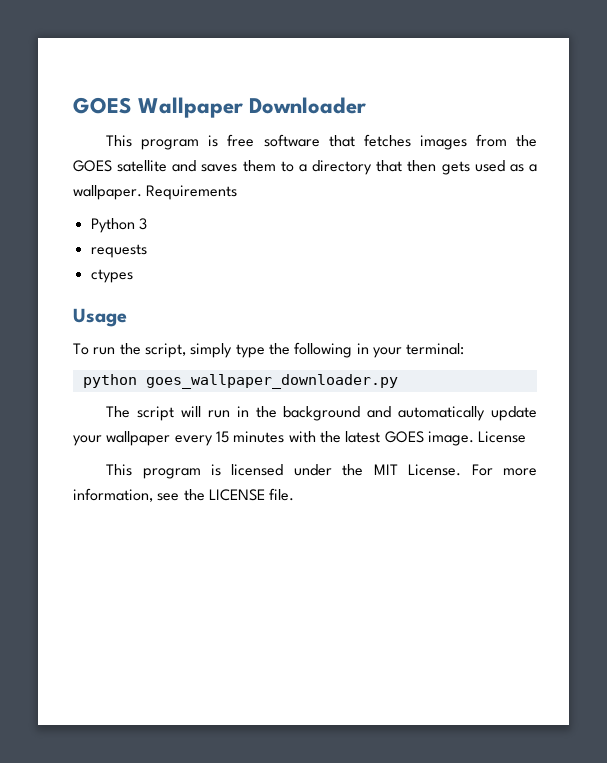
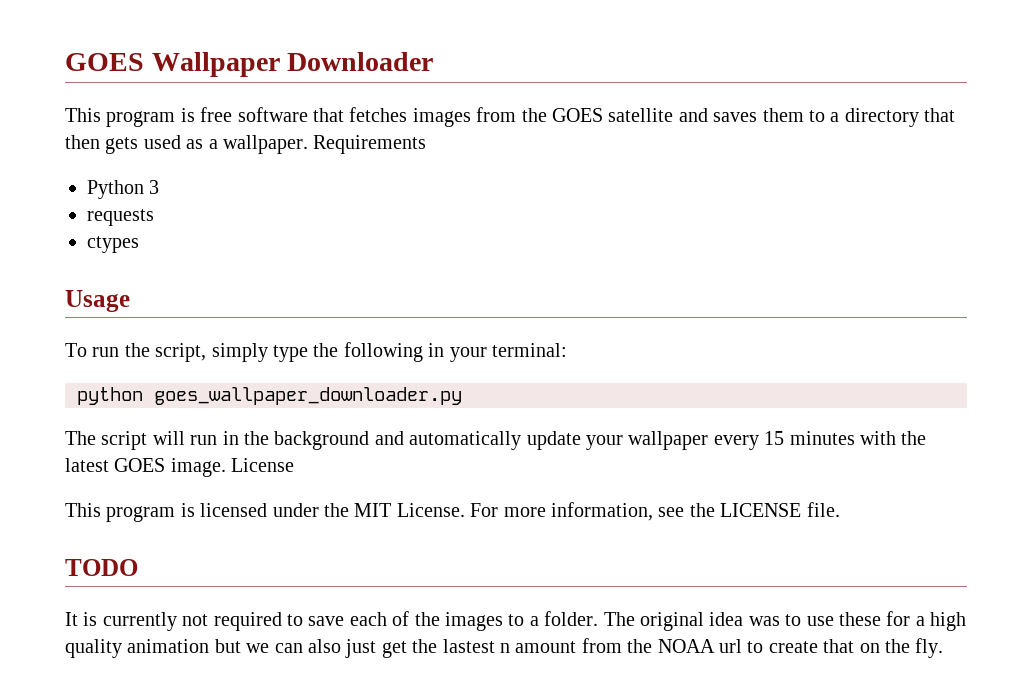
(295, 494) none -> [65,559,138,576] [65,611,967,631] [65,638,944,658] // TODO // It is currently not required to save each of the images to a folder. The original idea was to use these for a high quality animation but we can also just get the lastest n amount from the NOAA url to create that on the fly.

